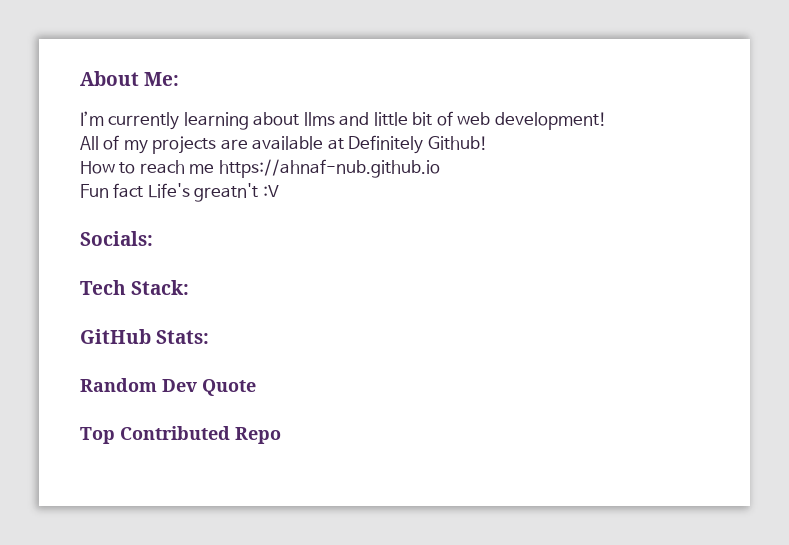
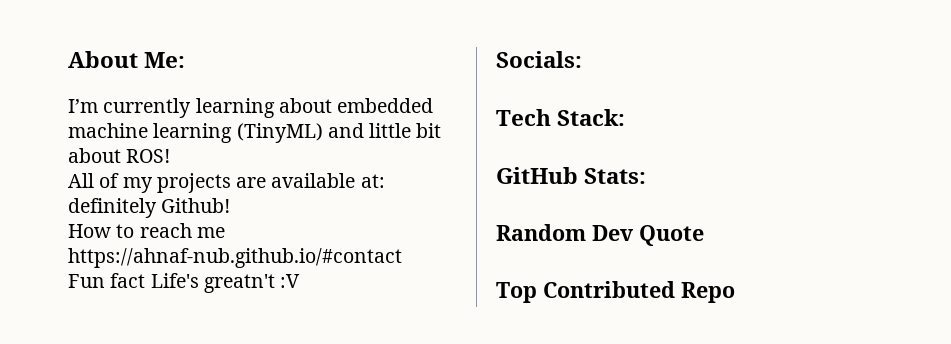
[303,111,607,130] llms and little bit of web development! -> [337,98,434,113] [68,123,442,143] [68,148,171,163] embedded machine learning (TinyML) and little bit about ROS!
[327,135,424,154] at Definitely -> [360,174,385,188] [68,198,157,218] at: definitely
[218,159,440,178] https://ahnaf-nub.github.io -> [68,248,402,268] https://ahnaf-nub.github.io/#contact

